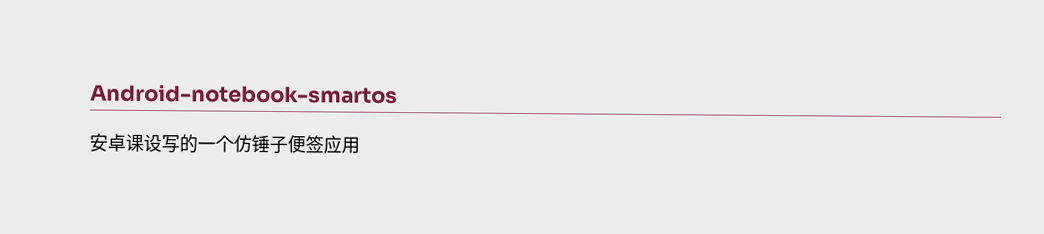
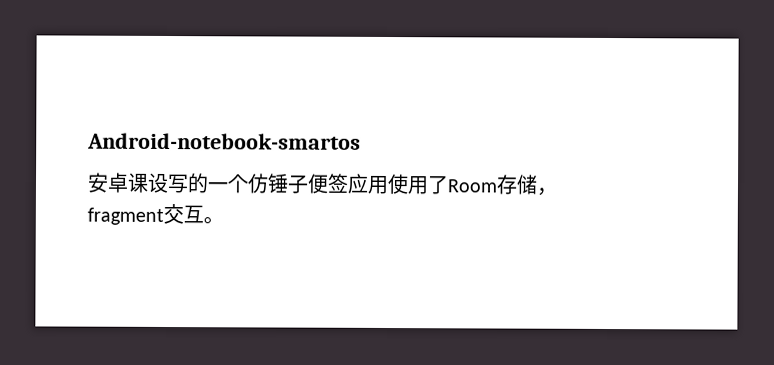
(360, 145) none -> [387,174,557,196] [87,203,224,225] 使用了Room存储，fragment交互。

